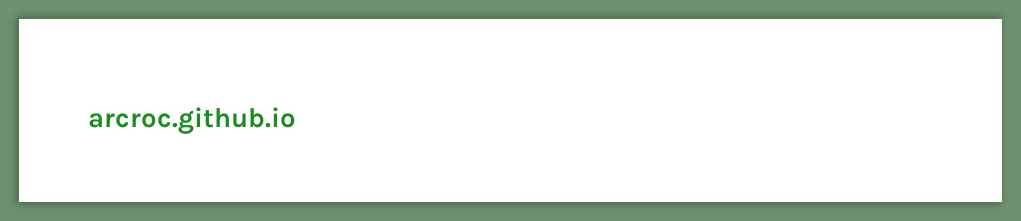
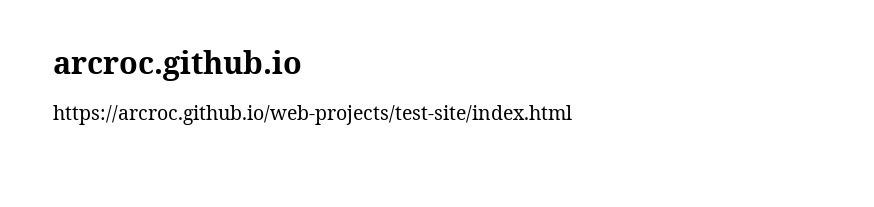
(296, 120) none -> [53,105,572,125] // https://arcroc.github.io/web-projects/test-site/index.html

